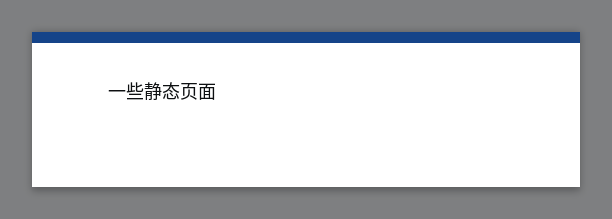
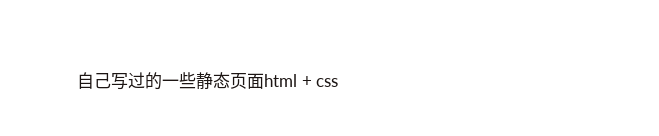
(108, 94) none -> [77,72,162,90] 自己写过的
(216, 91) none -> [264,74,339,87] html + css

